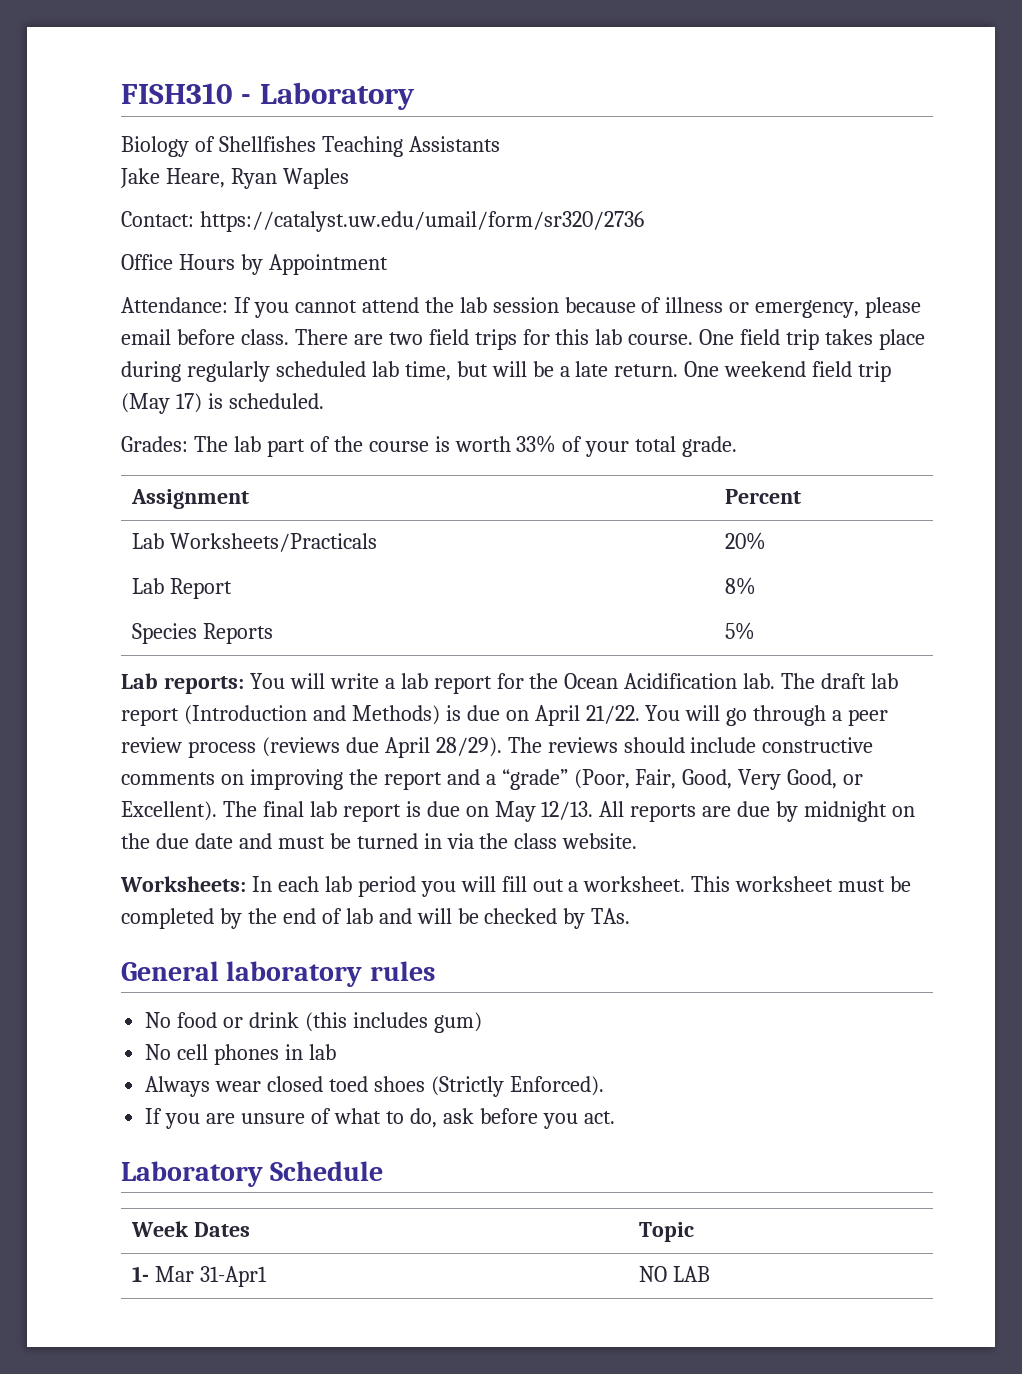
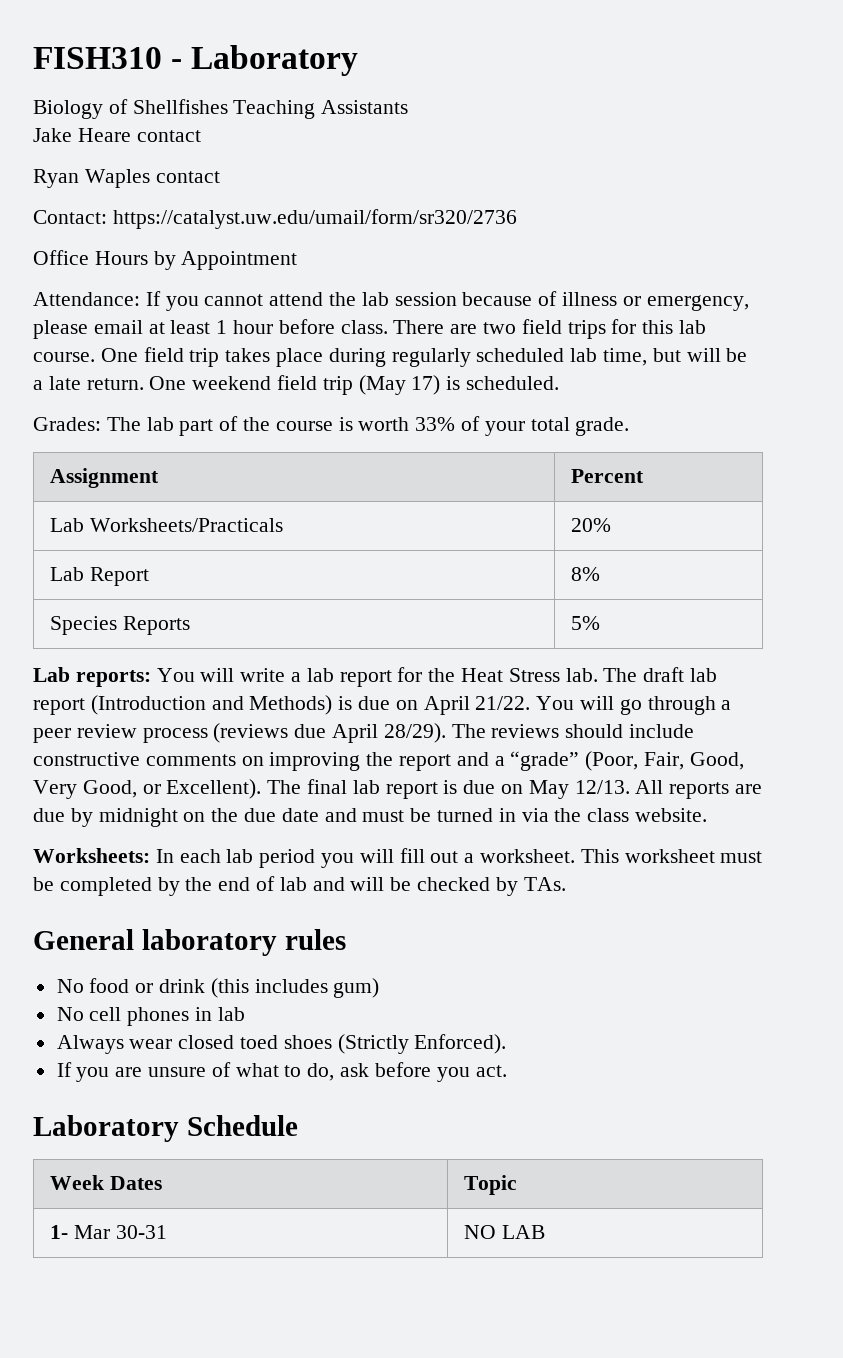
[165,168,225,188] Heare, -> [77,128,201,142] Heare contact //
(349, 178) none -> [155,171,220,183] contact
(171, 337) none -> [148,320,274,334] at least 1 hour
[564,673,738,689] Ocean Acidification -> [461,668,560,682] Heat Stress
[199,1266,267,1287] 31-Apr1 -> [115,1225,167,1239] 30-31

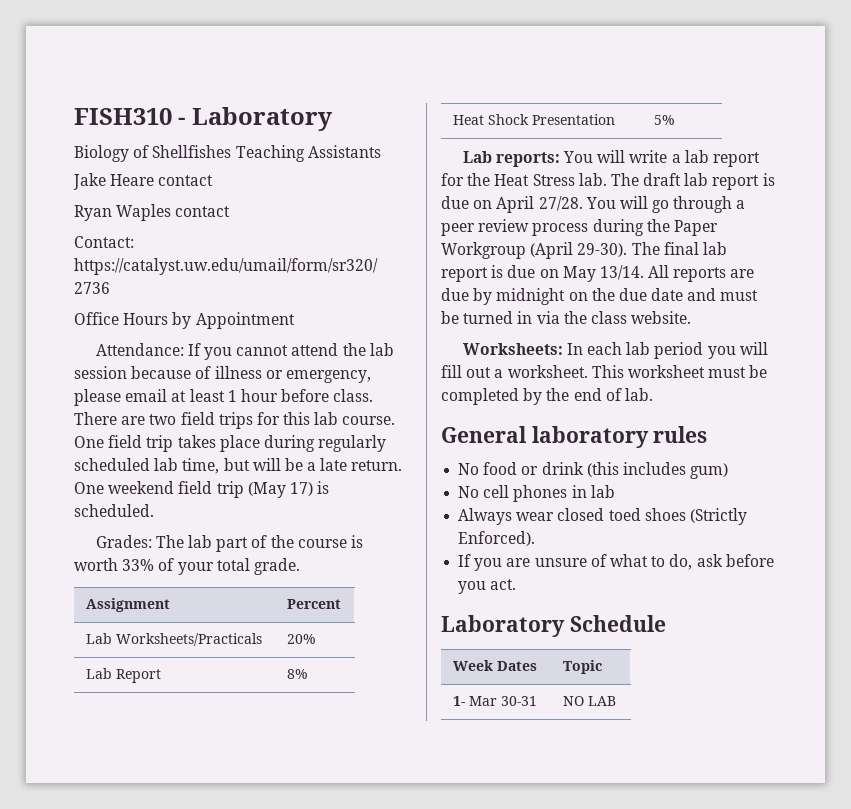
[50,616,190,635] Species Reports -> [453,114,616,125] Heat Shock Presentation
[90,695,333,715] (Introduction and Methods) -> (760, 182) none
[475,696,531,710] 21/22. -> [538,196,583,211] 27/28.
[213,723,695,743] [33,751,744,771] [33,779,262,799] (reviews due April 28/29). The reviews should include constructive comments on improving the report and a “grade” (Poor, Fair, Good, Very Good, or Excellent). -> [592,219,718,236] [441,242,628,259] during the Paper Workgroup (April 29-30).
[574,780,630,794] 12/13. -> [599,265,644,280] 13/14.
[279,877,566,896] lab and will be checked by TAs. -> [624,388,653,401] lab.

